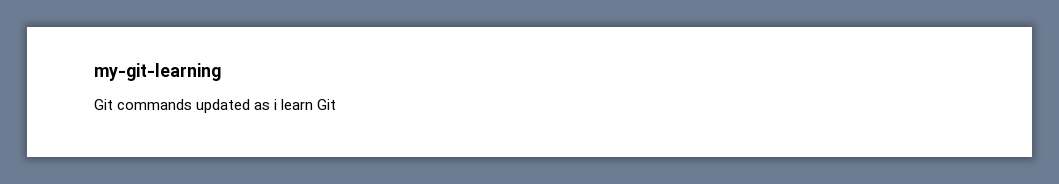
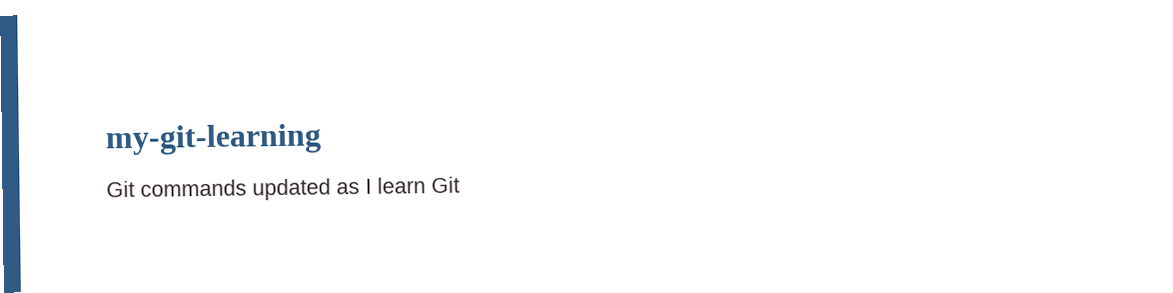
[274,99,278,110] i -> [365,178,372,194] I

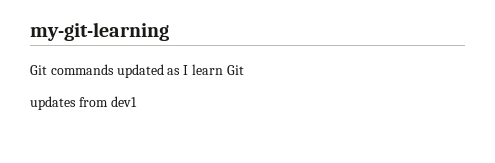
(460, 185) none -> [30,96,137,110] // updates from dev1

